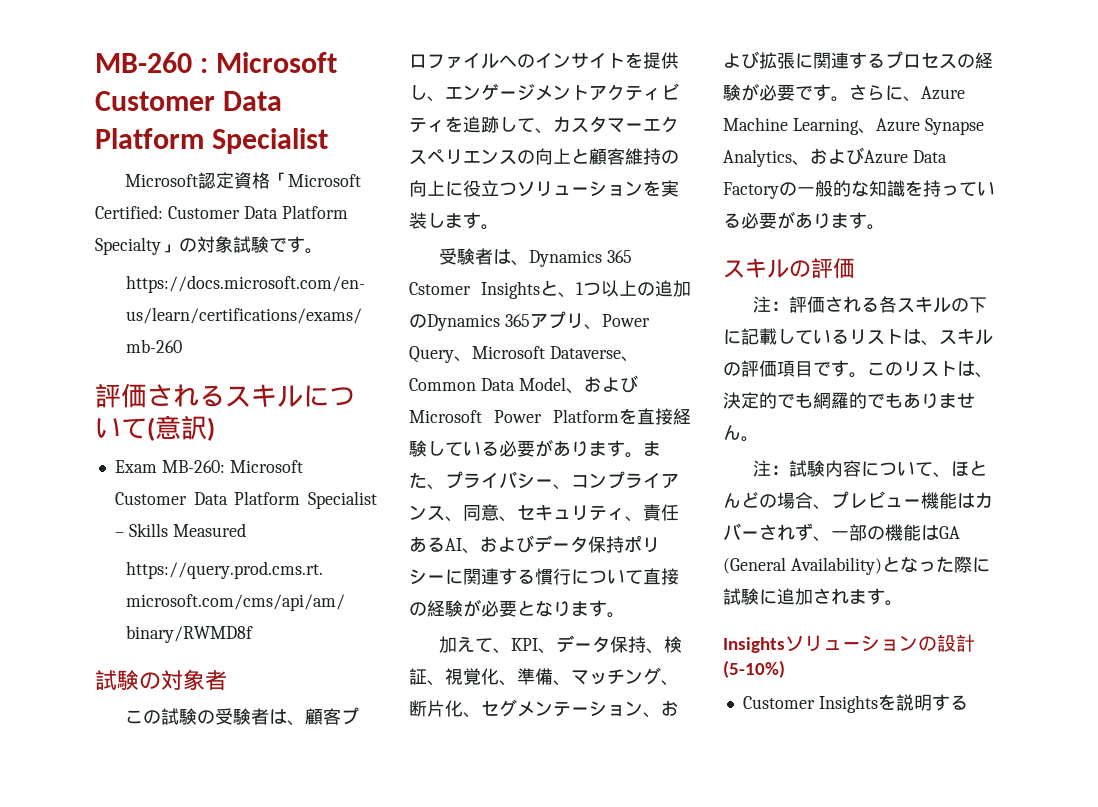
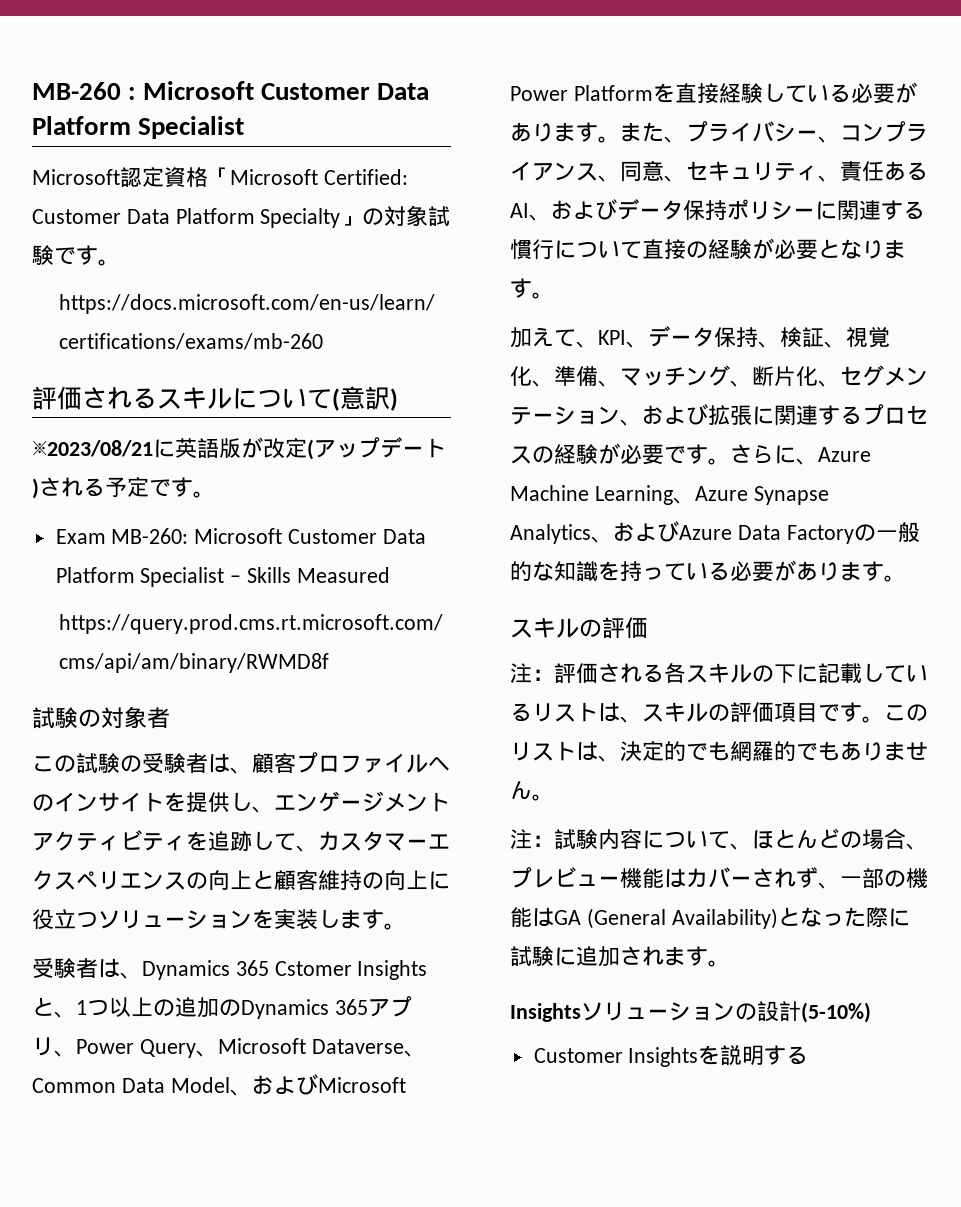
(215, 429) none -> [32,437,446,460] [32,477,215,499] // ※2023/08/21に英語版が改定(アップデート)される予定です。

